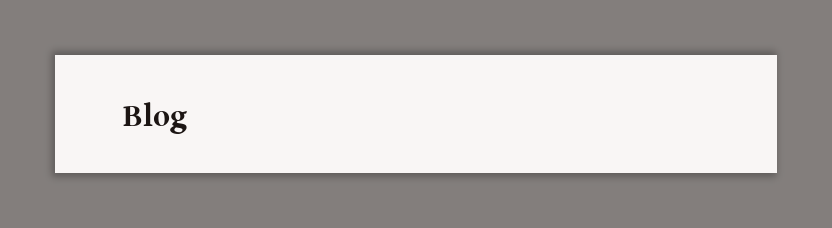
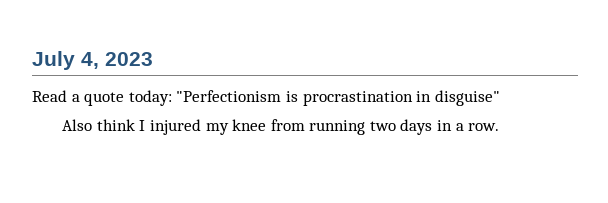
[123,102,187,134] Blog -> [32,51,153,70] [32,90,500,106] [62,119,500,135] July 4, 2023 // Read a quote today: "Perfectionism is procrastination in disguise" // Also think I injured my knee from running two days in a row.

